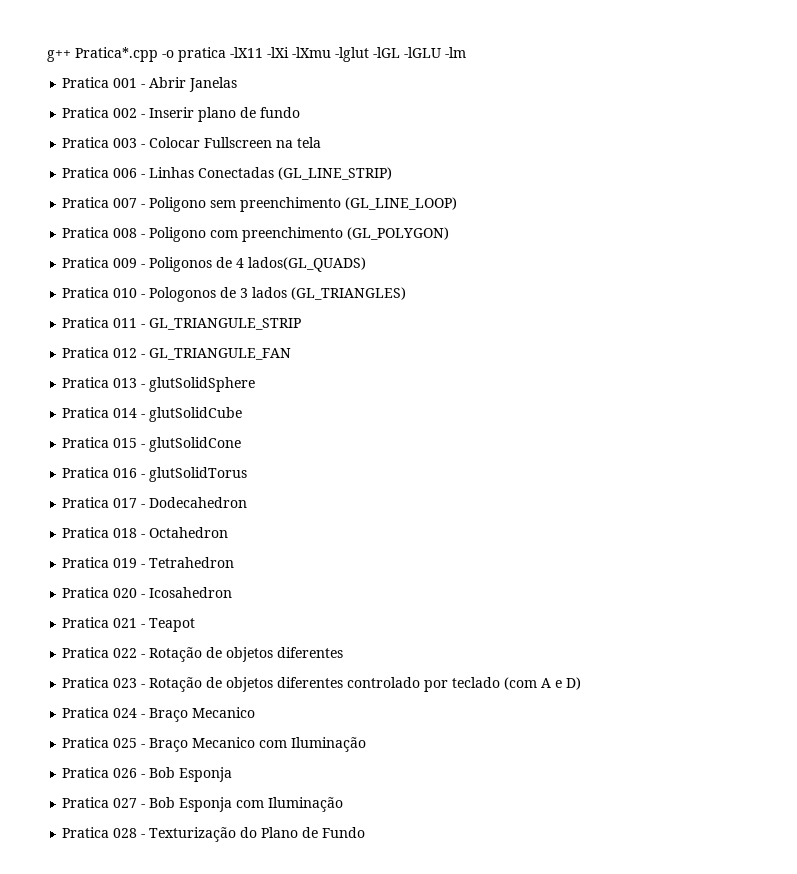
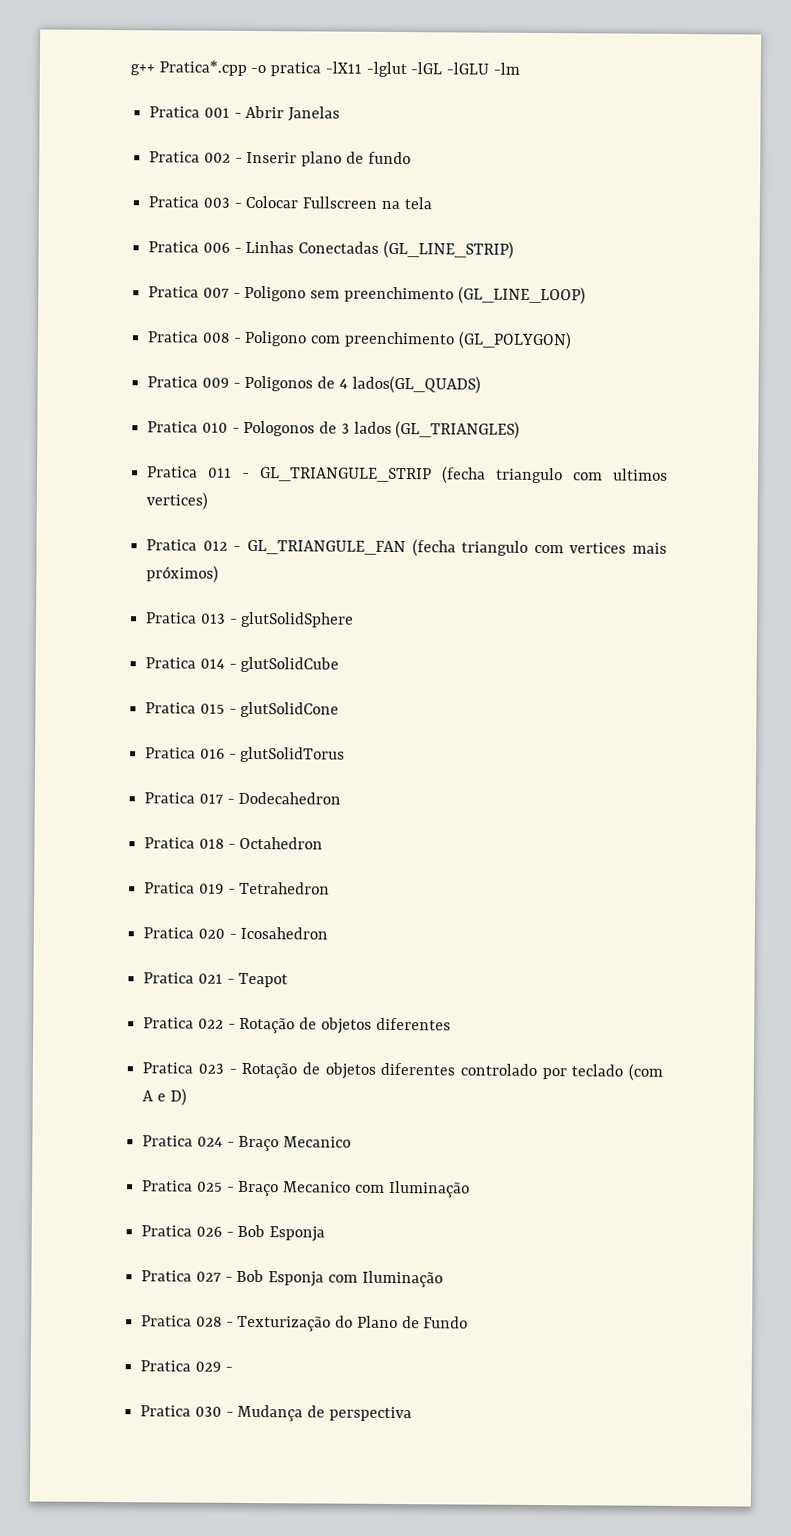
[267,47,331,58] -lXi -lXmu -> (362, 67) none
(302, 324) none -> [441,466,668,484] [146,492,209,510] (fecha triangulo com ultimos vertices)
(292, 354) none -> [411,539,667,557] [146,565,220,583] (fecha triangulo com vertices mais próximos)
(366, 832) none -> [140,1360,233,1372] [140,1404,412,1422] // Pratica 029 - // Pratica 030 - Mudança de perspectiva

